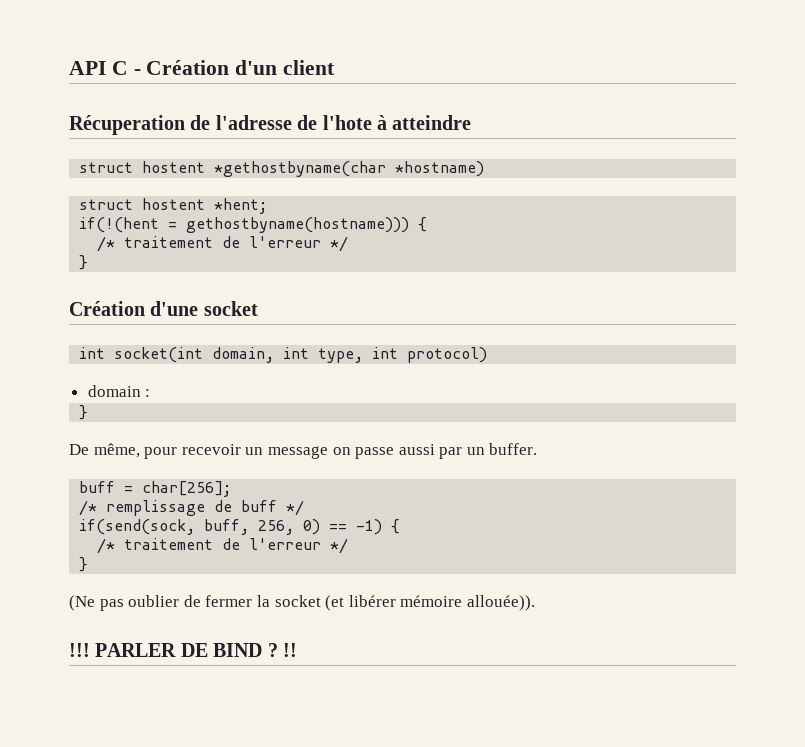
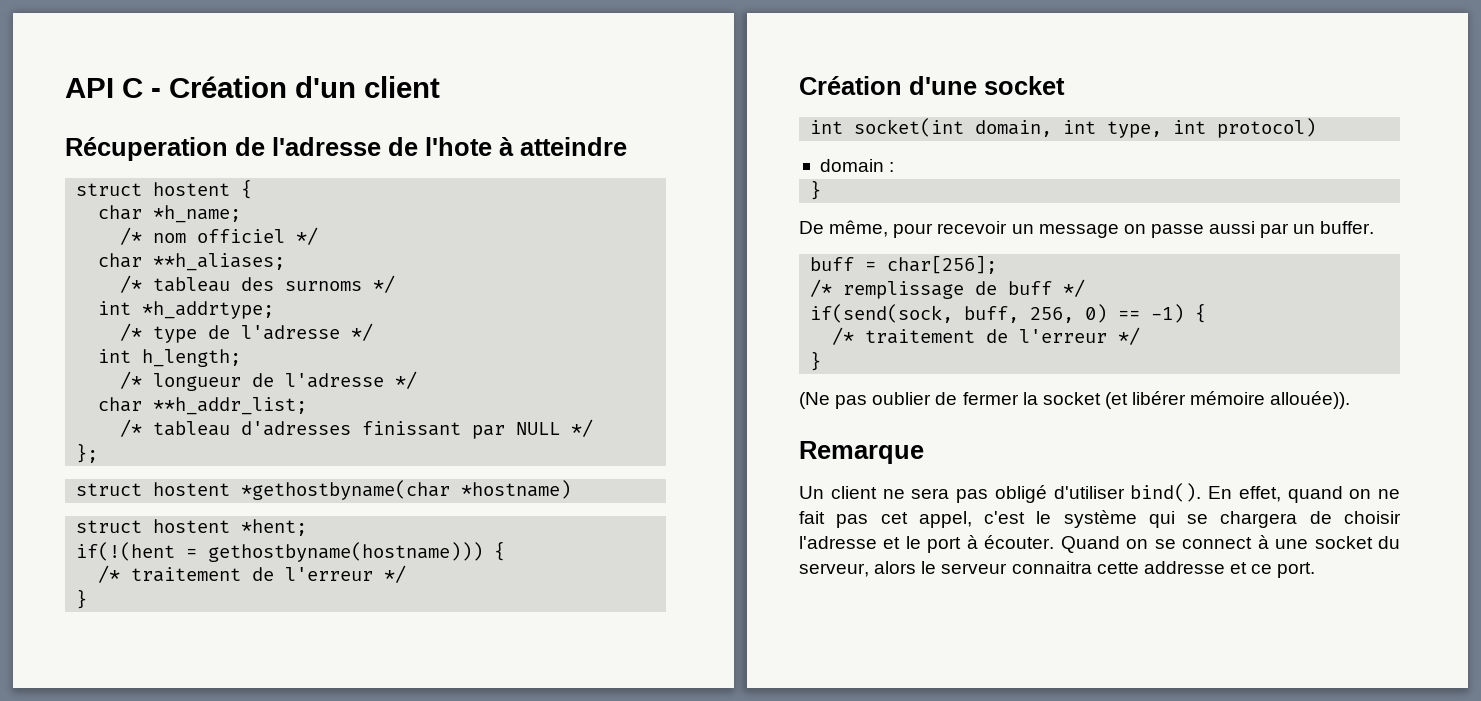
(472, 122) none -> [76,179,253,199] [98,205,242,223] [120,227,319,245] [98,253,286,271] [120,275,396,293] [98,301,275,319] [120,323,374,343] [98,349,242,367] [120,371,418,391] [98,397,308,415] [120,419,594,439] [76,443,99,463] // struct hostent { // char *h_name; // /* nom officiel */ // char **h_aliases; // /* tableau des surnoms */ // int *h_addrtype; // /* type de l'adresse */ // int h_length; // /* longueur de l'adresse */ // char **h_addr_list; // /* tableau d'adresses finissant par NULL */ // };
[69,643,297,657] !!! PARLER DE BIND ? !! -> [799,441,924,464] [799,483,1400,503] [799,510,1401,528] [799,535,1400,553] [799,561,1316,578] Remarque // Un client ne sera pas obligé d'utiliser bind(). En effet, quand on ne fait pas cet appel, c'est le système qui se chargera de choisir l'adresse et le port à écouter. Quand on se connect à une socket du serveur, alors le serveur connaitra cette addresse et ce port.

